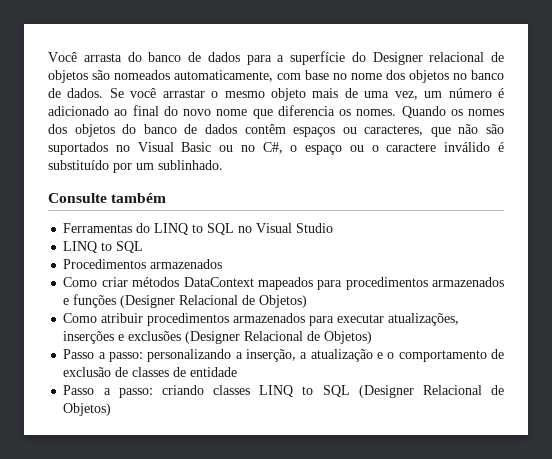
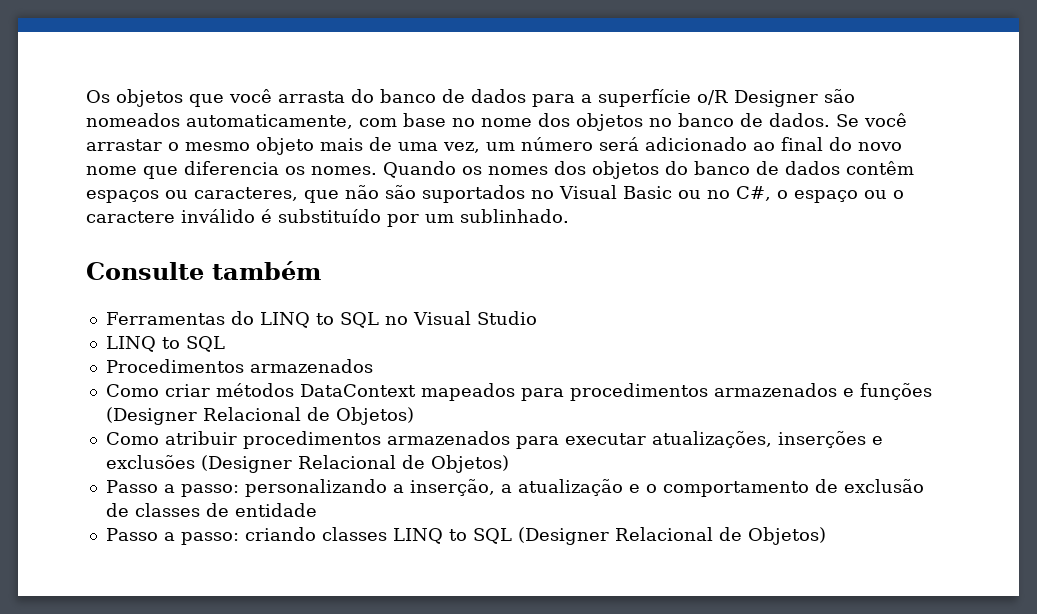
[48,52,77,62] Você -> [86,89,272,107] Os objetos que você
[351,52,504,65] [48,70,88,83] do Designer relacional de objetos -> [697,90,818,107] o/R Designer
[498,88,505,98] é -> [599,137,639,151] será

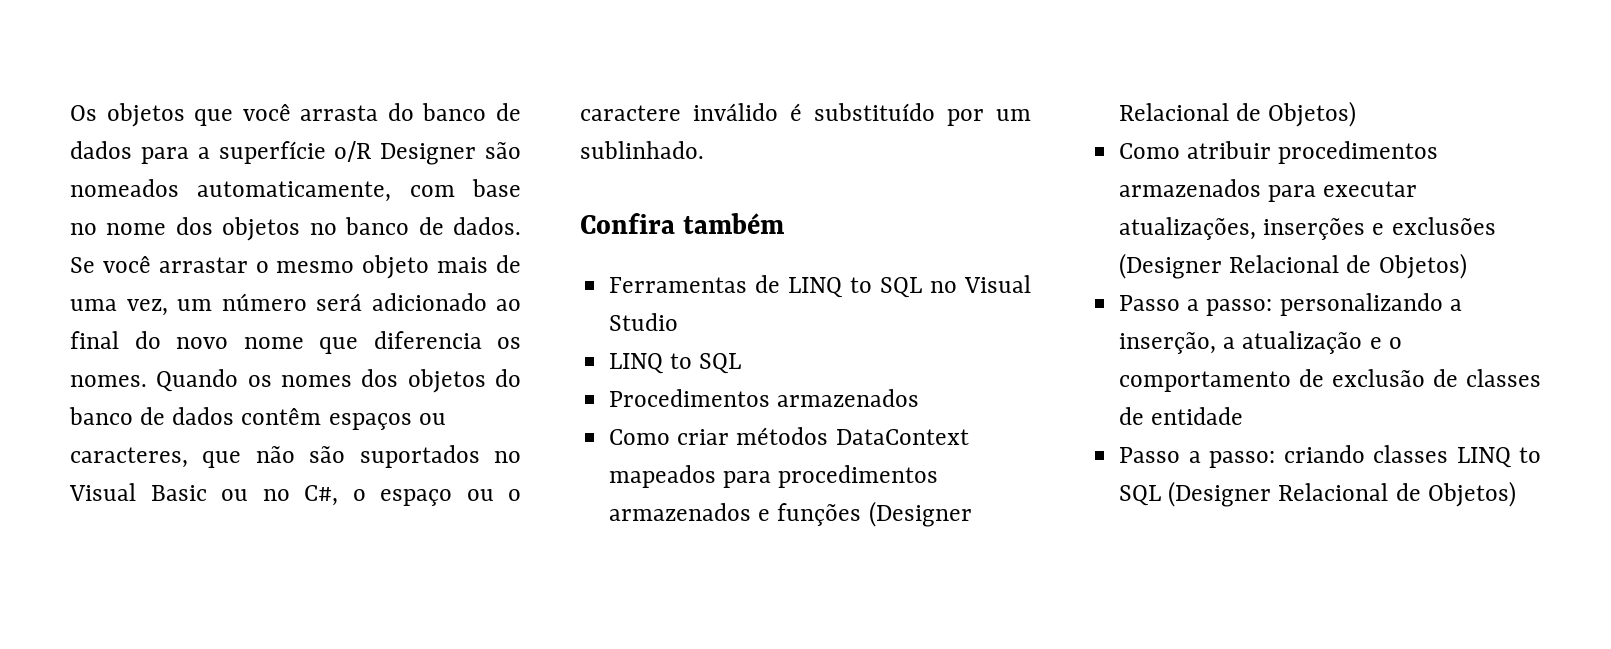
[86,262,204,280] Consulte -> [580,213,675,234] Confira
[230,311,254,325] do -> [755,275,781,293] de

